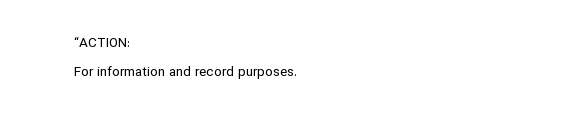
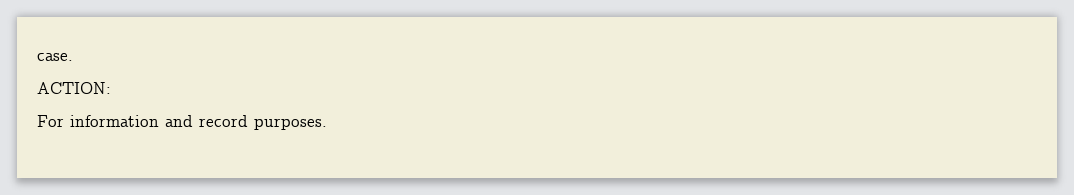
[74,36,130,47] “ACTION: -> [37,53,73,61] [37,82,111,94] case. // ACTION:

